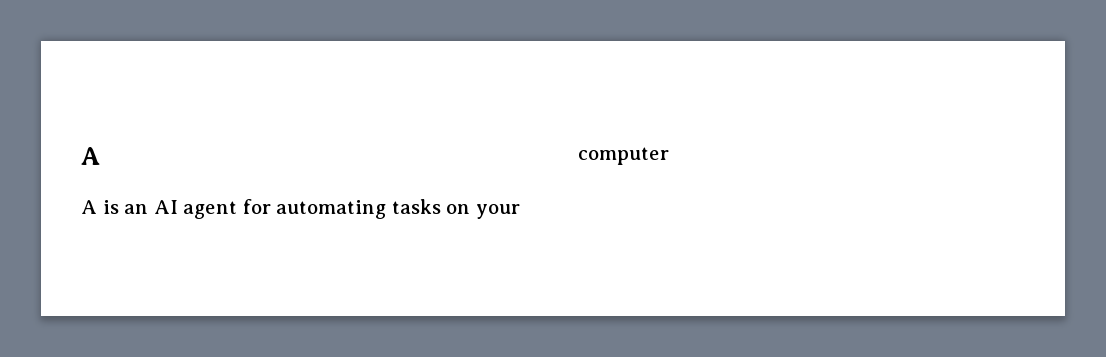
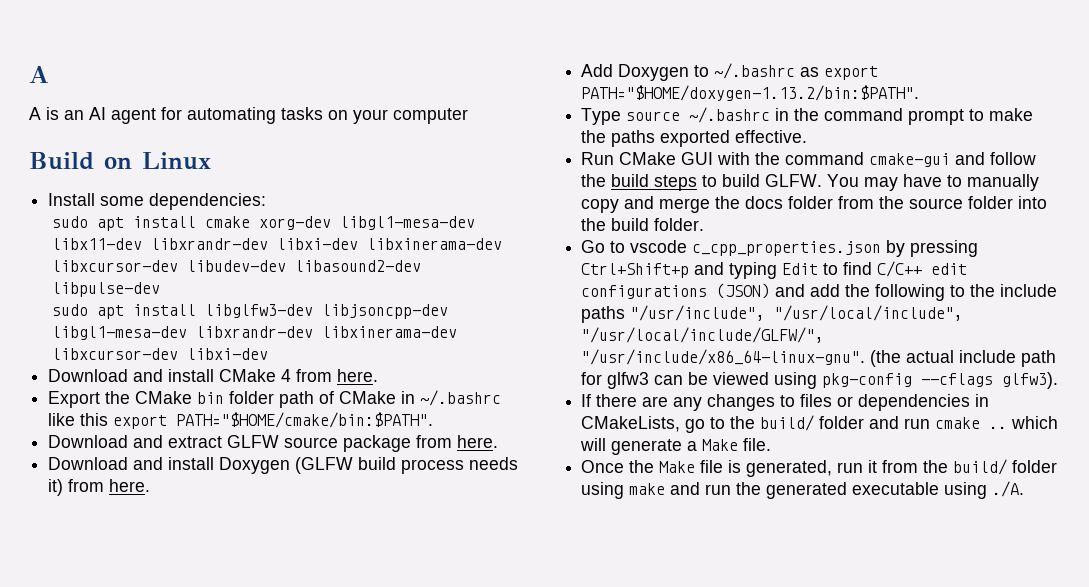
(669, 156) none -> [29,152,211,170] [48,193,267,210] [51,216,475,231] [51,238,502,250] [51,260,421,272] [51,282,160,297] [51,304,448,319] [51,326,457,340] [51,348,268,360] [48,369,379,382] [48,390,502,408] [48,412,434,429] [48,435,499,452] [48,457,519,474] [48,479,151,496] [581,63,879,81] [581,85,920,101] [581,107,1034,125] [581,130,808,147] [581,152,1037,167] [581,174,1040,191] [581,196,1048,213] [581,218,705,231] [581,240,979,257] [581,261,968,279] [581,283,1058,301] [581,305,964,323] [581,327,825,343] [581,349,1057,367] [581,372,1059,389] [581,394,990,411] [581,415,1059,433] [580,438,772,455] [581,459,1058,477] [581,481,1025,499] // Build on Linux // Install some dependencies: // sudo apt install cmake xorg-dev libgl1-mesa-dev libx11-dev libxrandr-dev libxi-dev libxinerama-dev libxcursor-dev libudev-dev libasound2-dev libpulse-dev // sudo apt install libglfw3-dev libjsoncpp-dev libgl1-mesa-dev libxrandr-dev libxinerama-dev libxcursor-dev libxi-dev // Download and install CMake 4 from here. // Export the CMake bin folder path of CMake in ~/.bashrc like this export PATH="$HOME/cmake/bin:$PATH". // Download and extract GLFW source package from here. // Download and install Doxygen (GLFW build process needs it) from here. // Add Doxygen to ~/.bashrc as export PATH="$HOME/doxygen-1.13.2/bin:$PATH". // Type source ~/.bashrc in the command prompt to make the paths exported effective. // Run CMake GUI with the command cmake-gui and follow the build steps to build GLFW. You may have to manually copy and merge the docs folder from the source folder into the build folder. // Go to vscode c_cpp_properties.json by pressing Ctrl+Shift+p and typing Edit to find C/C++ edit configurations (JSON) and add the following to the include paths "/usr/include", "/usr/local/include", "/usr/local/include/GLFW/", "/usr/include/x86_64-linux-gnu". (the actual include path for glfw3 can be viewed using pkg-config --cflags glfw3). // If there are any changes to files or dependencies in CMakeLists, go to the build/ folder and run cmake .. which will generate a Make file. // Once the Make file is generated, run it from the build/ folder using make and run the generated executable using ./A.

